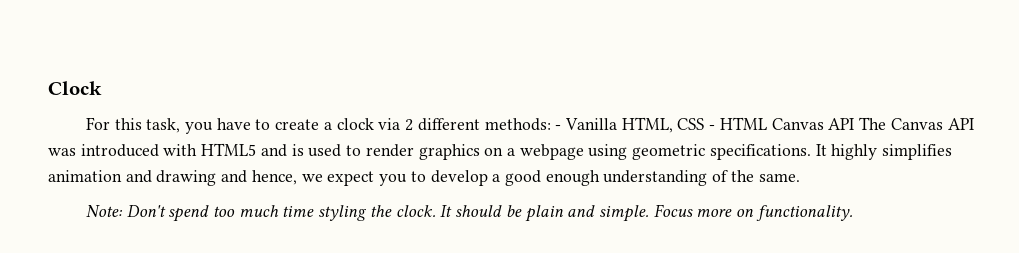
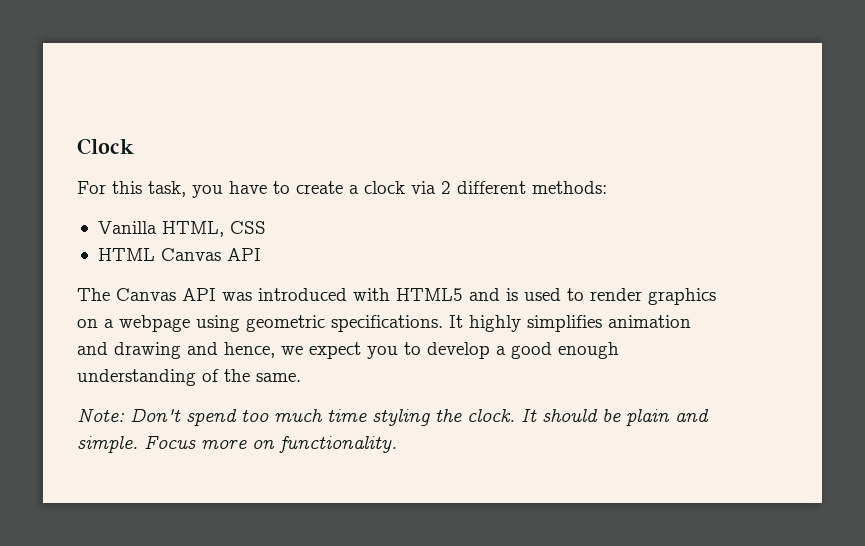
[555,125,562,130] - -> (607, 187) //
[709,125,716,130] - -> (266, 227) //
(855, 124) none -> (261, 254) //

